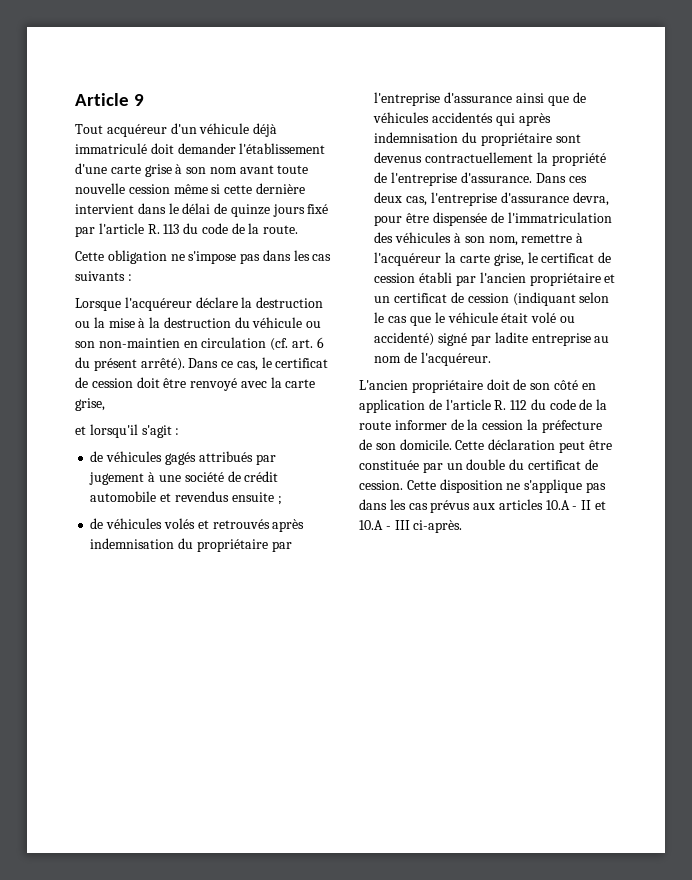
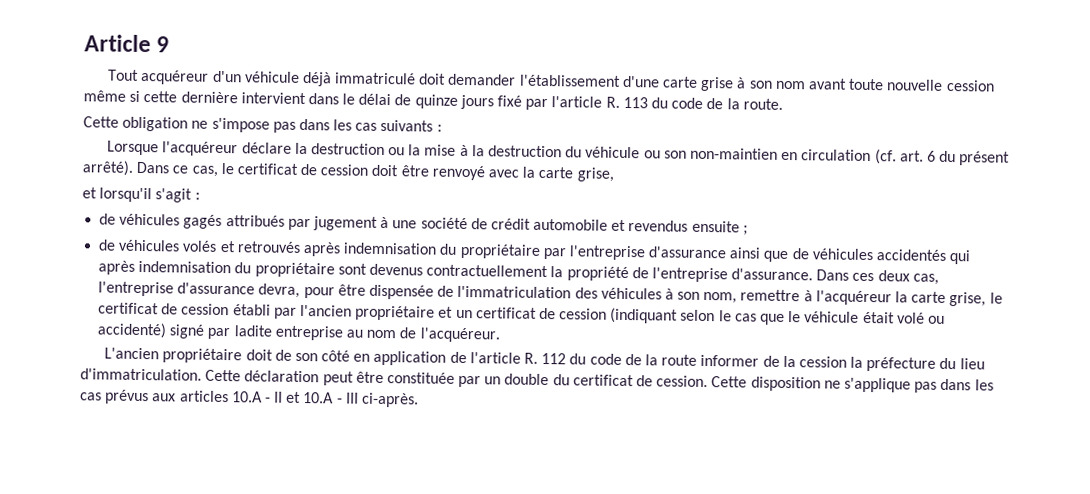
[359,439,452,450] de son domicile. -> [939,357,985,370] [80,368,202,381] du lieu d'immatriculation.

